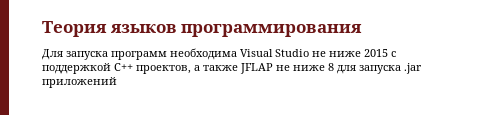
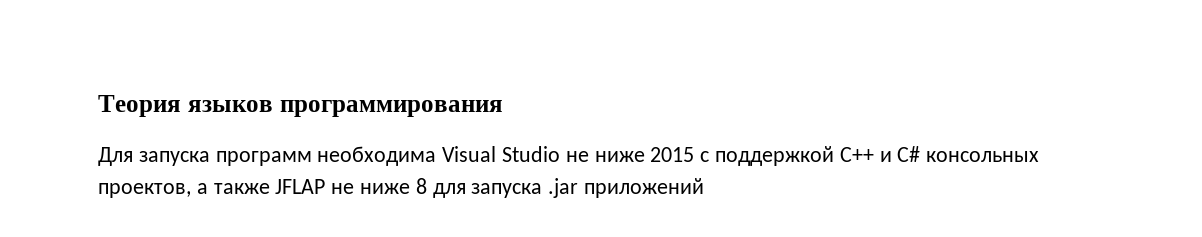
(133, 67) none -> [879,146,1040,162] и C# консольных

